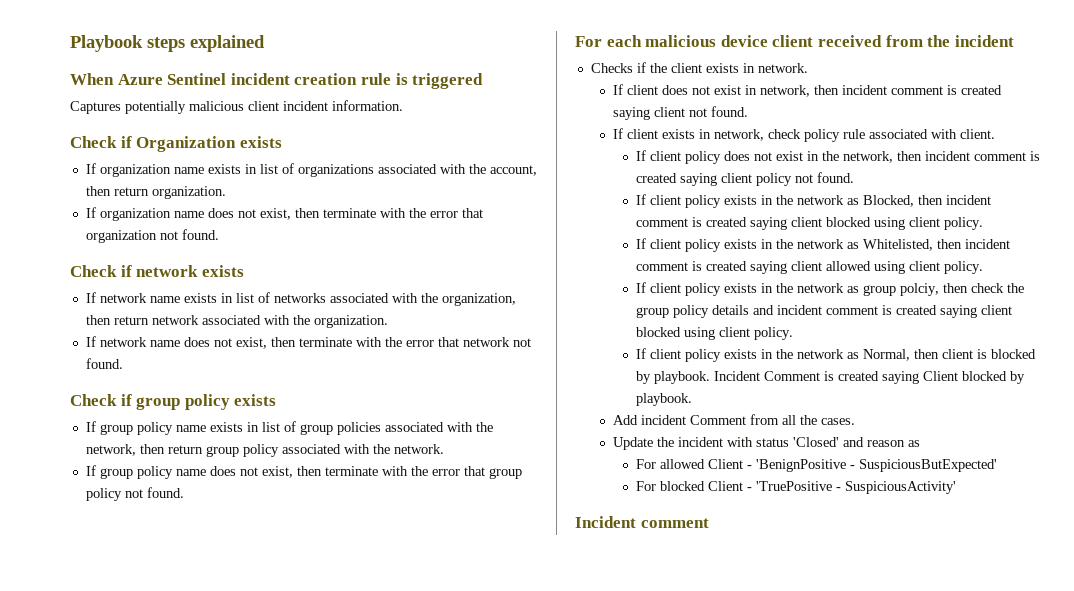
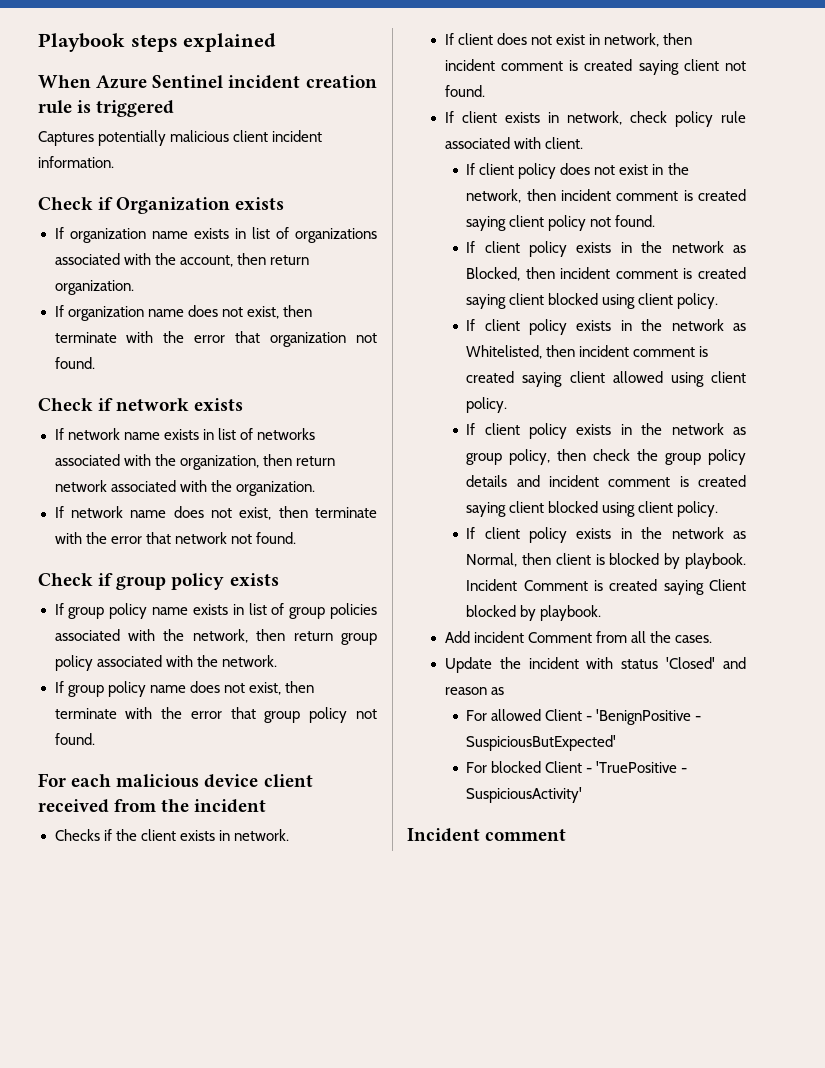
[899,283,939,296] polciy, -> [509,449,551,465] policy,

